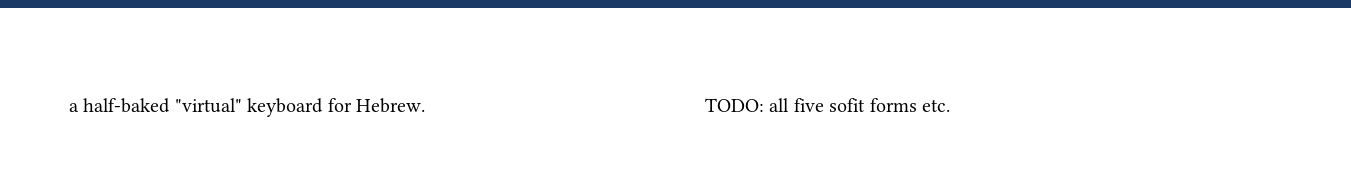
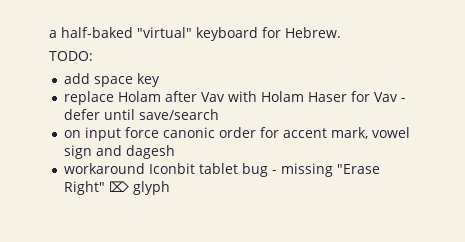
[769,98,950,112] all five sofit forms etc. -> [64,73,161,87] [64,91,407,105] [64,109,220,120] [64,127,411,141] [64,145,176,159] [64,163,381,177] [64,181,171,195] // add space key // replace Holam after Vav with Holam Haser for Vav - defer until save/search // on input force canonic order for accent mark, vowel sign and dagesh // workaround Iconbit tablet bug - missing "Erase Right" ⌦ glyph

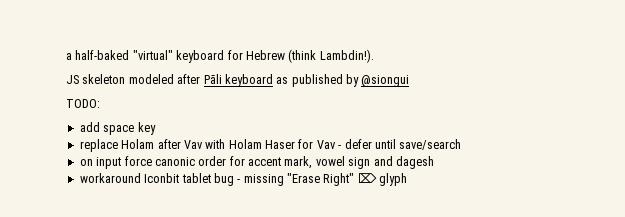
[285,27,341,38] Hebrew. -> [245,49,374,63] [66,74,410,87] Hebrew (think Lambdin!). // JS skeleton modeled after Pāli keyboard as published by @siongui

